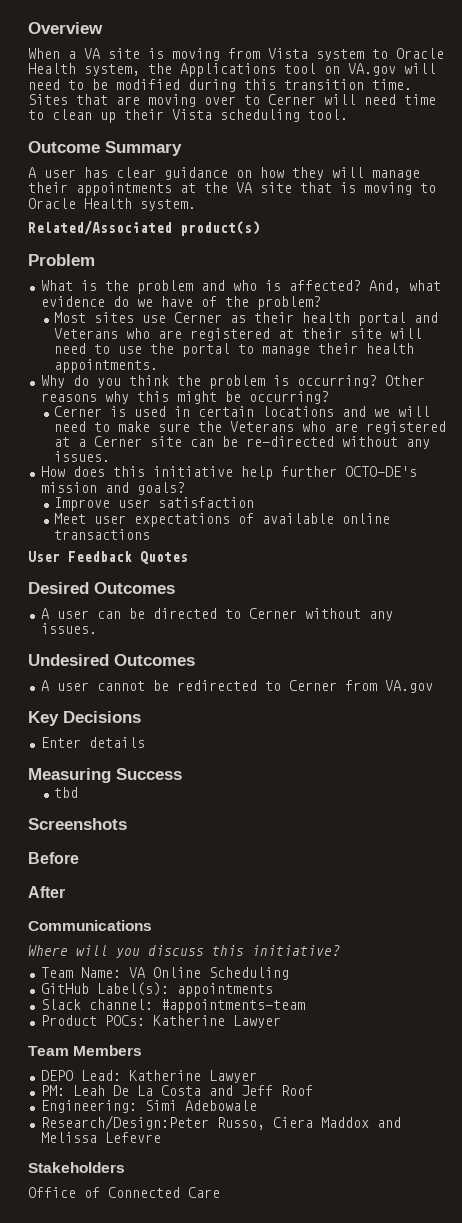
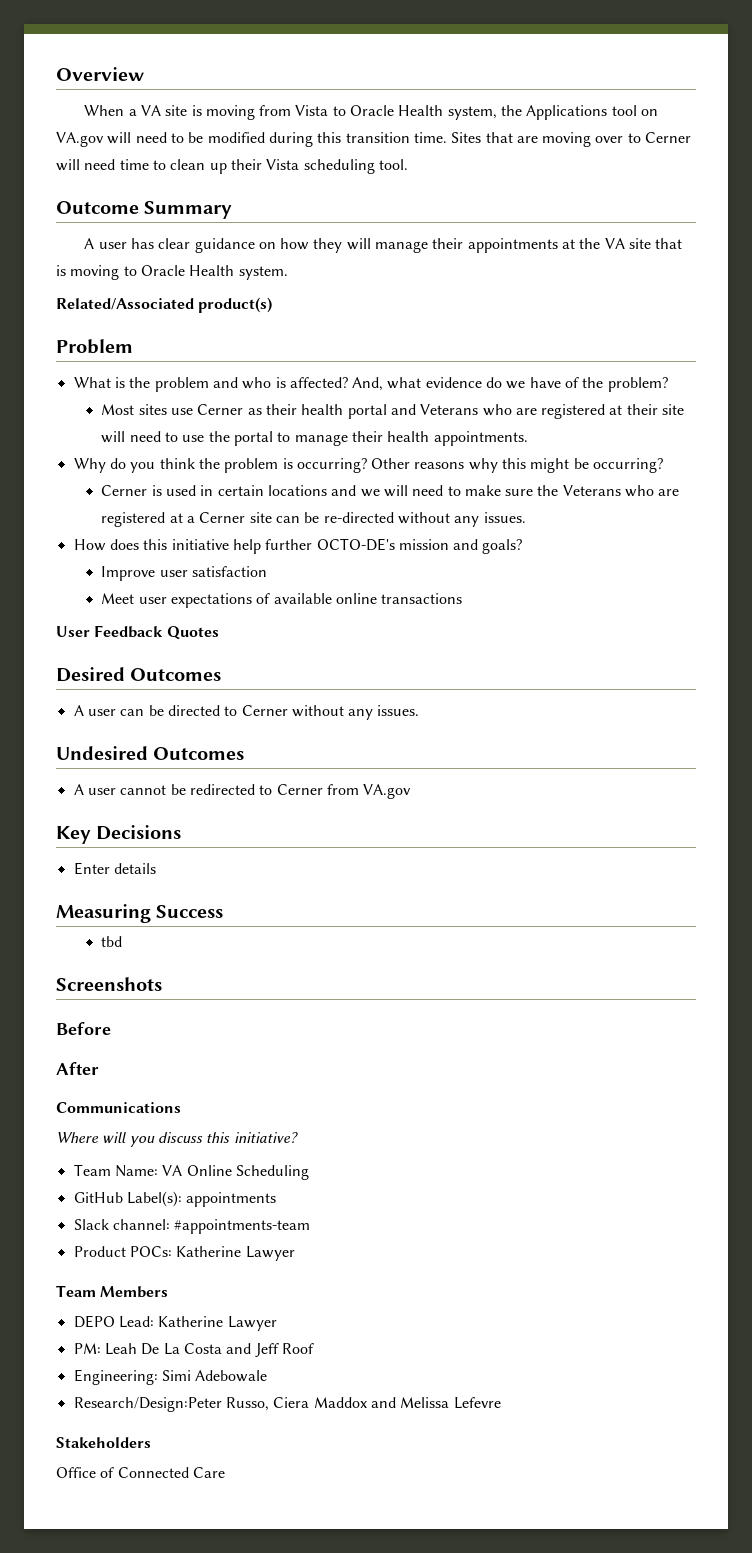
[316,49,364,61] system -> (329, 110) none

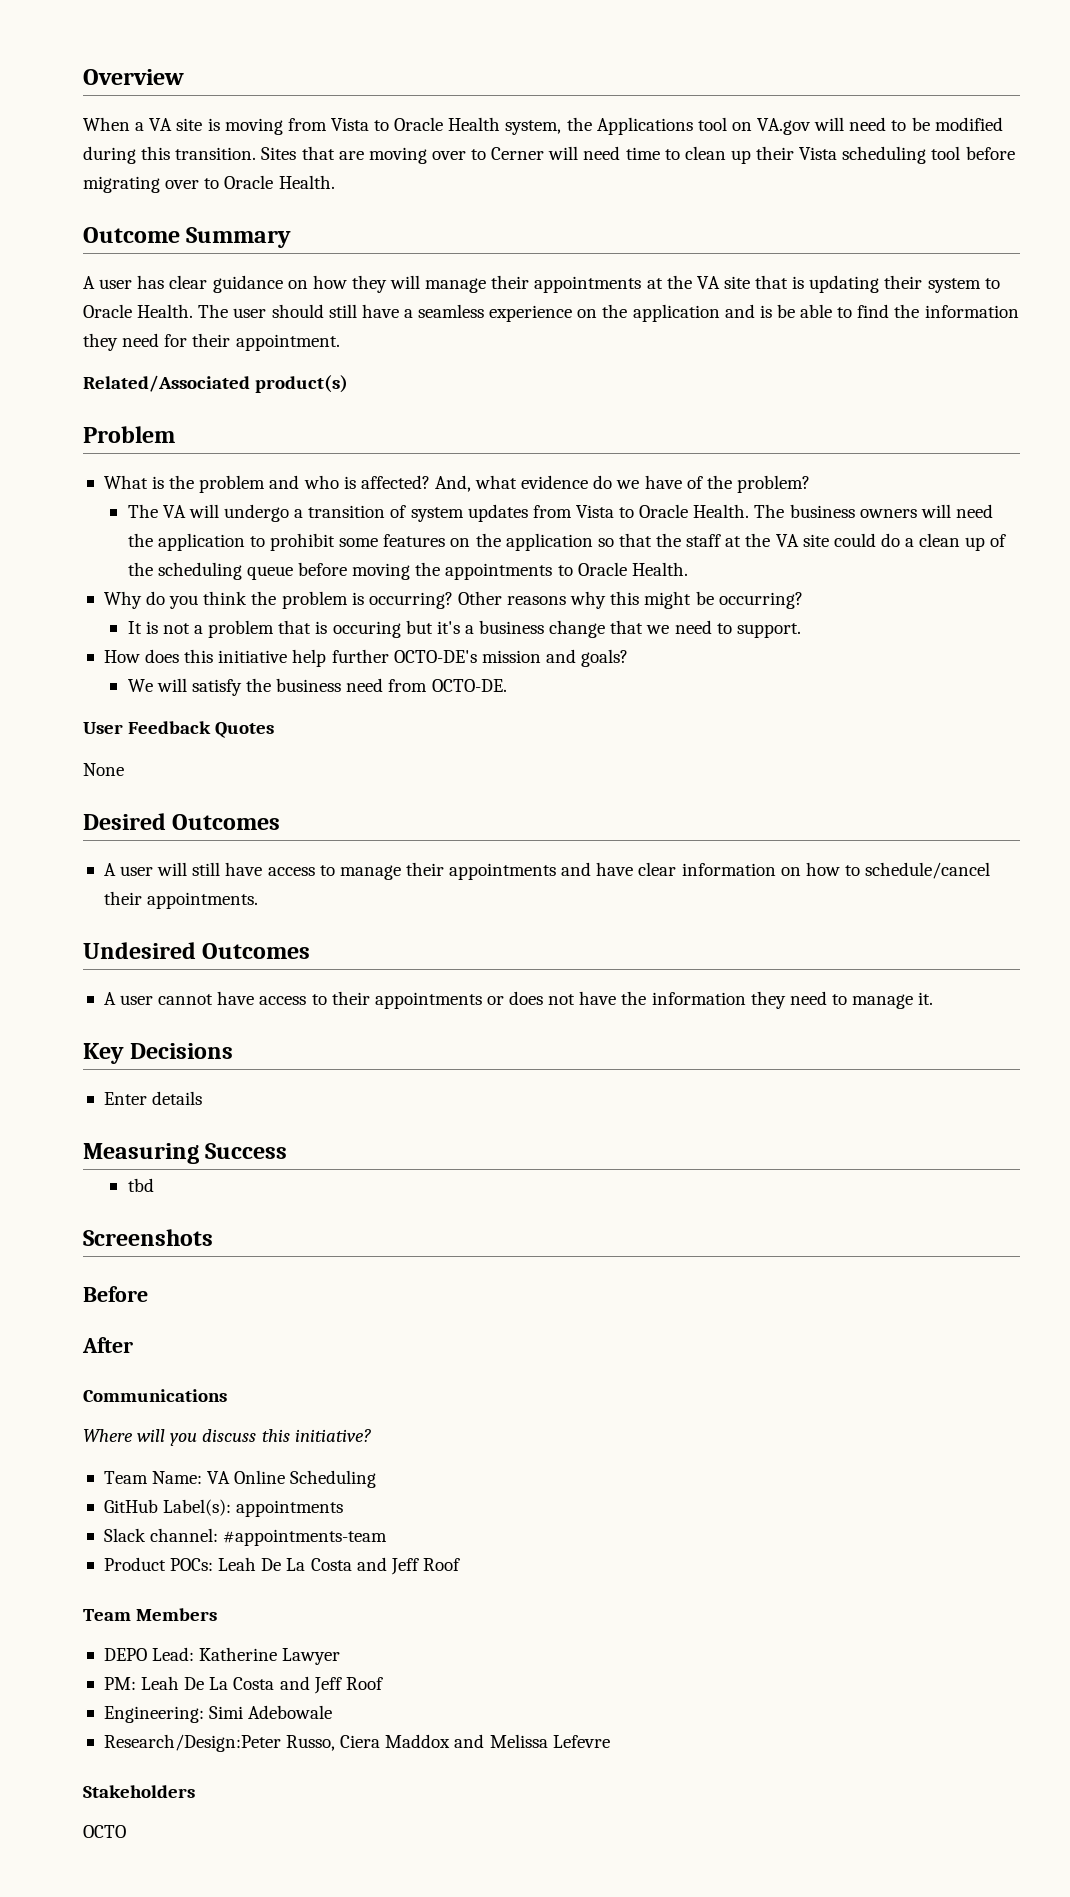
[345,132,447,143] transition time. -> [175,147,257,160] transition.
[378,159,408,170] tool. -> [931,146,1015,160] [83,175,335,193] tool before migrating over to Oracle Health.
[70,265,288,280] moving to Oracle Health system. -> [809,275,1000,293] [83,304,1019,322] [83,333,340,351] updating their system to Oracle Health. The user should still have a seamless experience on the application and is be able to find the information they need for their appointment.
[101,404,685,419] [101,431,528,446] Most sites use Cerner as their health portal and Veterans who are registered at their site will need to use the portal to manage their health appointments. -> [127,504,993,522] [127,533,1007,551] [127,562,688,580] The VA will undergo a transition of system updates from Vista to Oracle Health. The business owners will need the application to prohibit some features on the application so that the staff at the VA site could do a clean up of the scheduling queue before moving the appointments to Oracle Health.
[101,485,680,497] [101,512,526,527] Cerner is used in certain locations and we will need to make sure the Veterans who are registered at a Cerner site can be re-directed without any issues. -> [127,620,801,638] It is not a problem that is occuring but it's a business change that we need to support.
[101,566,267,581] [101,593,463,608] Improve user satisfaction // Meet user expectations of available online transactions -> [127,678,507,696] We will satisfy the business need from OCTO-DE.
(219, 633) none -> [83,763,124,776] // None
[120,705,420,720] can be directed to Cerner without any issues. -> [157,862,991,880] [103,891,259,909] will still have access to manage their appointments and have clear information on how to schedule/cancel their appointments.
[170,784,412,799] be redirected to Cerner from VA.gov -> [217,991,934,1009] have access to their appointments or does not have the information they need to manage it.
[176,1246,295,1261] Katherine Lawyer -> [218,1557,460,1575] Leah De La Costa and Jeff Roof
[56,1467,225,1478] Office of Connected Care -> [83,1825,126,1838] OCTO

